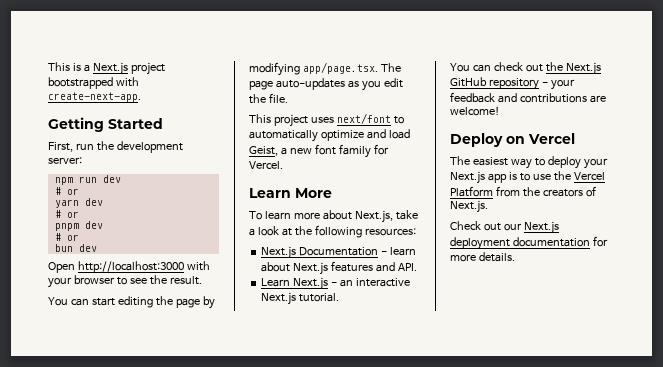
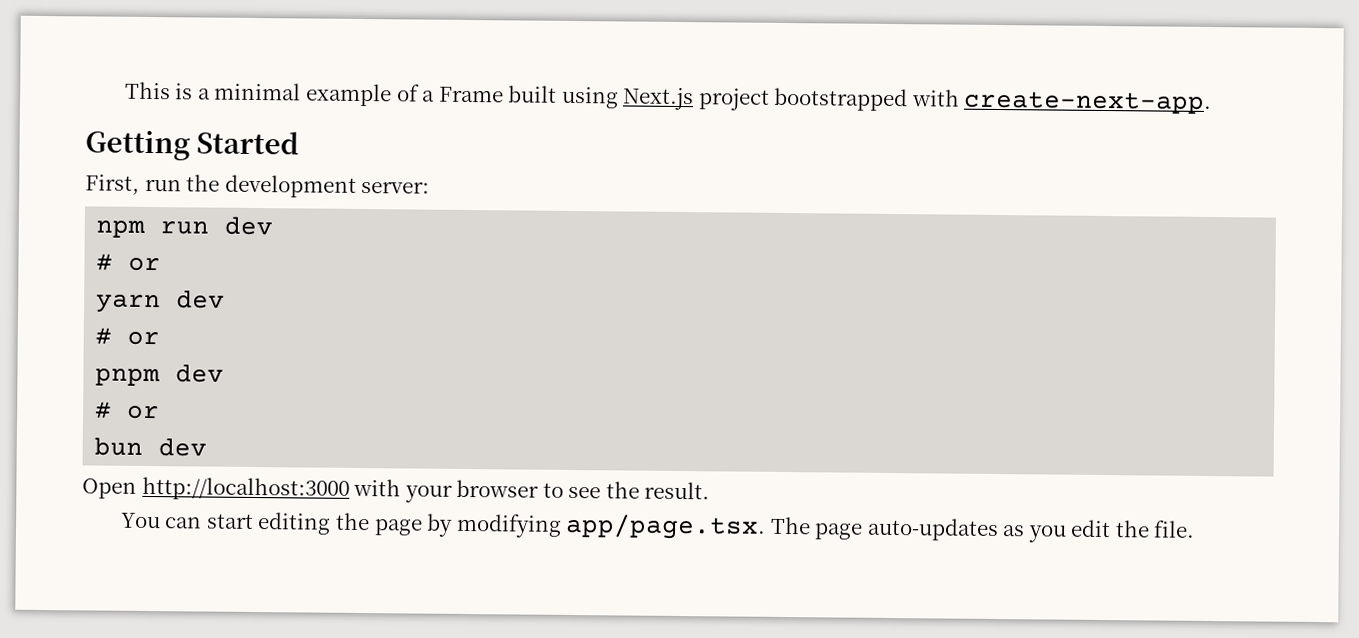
(90, 68) none -> [214,82,619,109] minimal example of a Frame built using
[249,113,404,127] [249,129,410,142] [249,144,389,158] [249,161,283,169] [249,188,332,198] [249,210,418,223] [249,225,416,238] [261,246,417,259] [261,261,417,275] [261,277,410,290] [261,292,340,305] [450,62,601,75] [450,77,575,90] [450,92,606,103] [450,106,500,116] [450,133,575,147] [450,156,608,169] [450,171,605,184] [450,186,596,197] [450,200,488,213] [450,221,559,234] [450,236,608,250] [450,252,515,262] // This project uses next/font to automatically optimize and load Geist, a new font family for Vercel. // Learn More // To learn more about Next.js, take a look at the following resources: // Next.js Documentation - learn about Next.js features and API. // Learn Next.js - an interactive Next.js tutorial. // You can check out the Next.js GitHub repository - your feedback and contributions are welcome! // Deploy on Vercel // The easiest way to deploy your Next.js app is to use the Vercel Platform from the creators of Next.js. // Check out our Next.js deployment documentation for more details. -> (1196, 529) none

